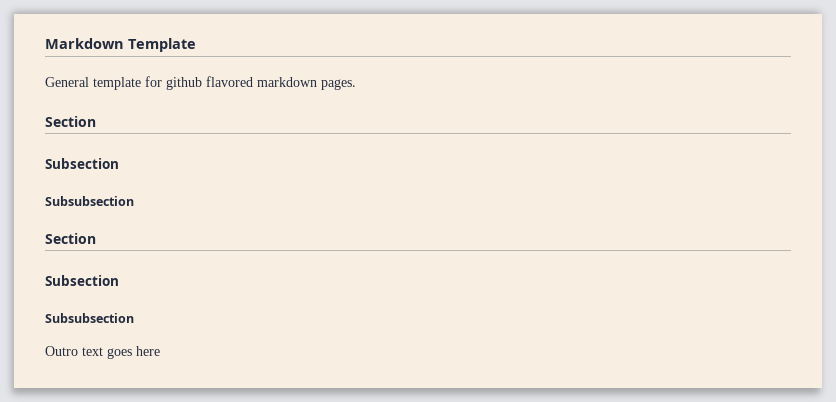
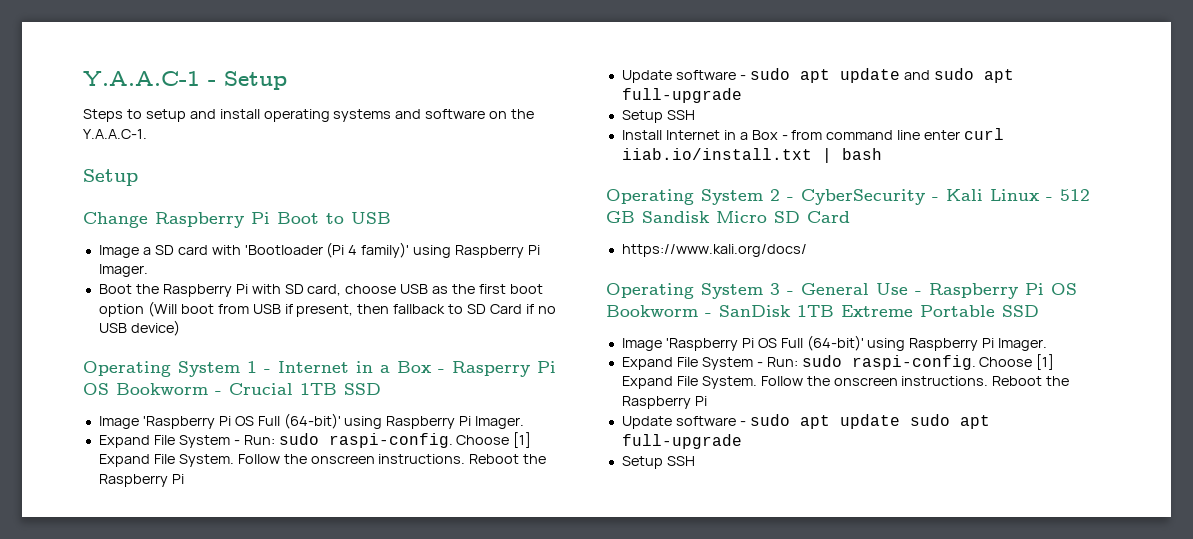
[45,38,196,52] [45,76,356,90] [45,116,96,127] [45,158,119,169] [45,196,134,206] [45,233,96,244] [45,275,119,286] [45,313,134,323] [45,346,160,359] Markdown Template // General template for github flavored markdown pages. // Section // Subsection // Subsubsection // Section // Subsection // Subsubsection // Outro text goes here -> [83,71,287,90] [83,109,535,122] [83,129,147,139] [83,169,138,186] [83,212,391,228] [98,242,541,258] [98,264,148,277] [98,284,543,297] [98,301,556,317] [98,320,180,336] [83,361,556,377] [83,383,381,395] [98,413,525,429] [98,432,532,448] [98,454,547,467] [98,474,184,487] [621,68,1014,83] [621,88,742,103] [621,110,695,123] [621,128,1005,140] [621,148,882,163] [606,189,1090,205] [606,211,850,223] [621,244,807,257] [606,283,1077,299] [606,305,1039,317] [621,335,1048,351] [621,354,1055,370] [621,376,1070,389] [621,396,707,409] [621,414,990,429] [621,434,742,449] [621,456,695,469] Y.A.A.C-1 - Setup // Steps to setup and install operating systems and software on the Y.A.A.C-1. // Setup // Change Raspberry Pi Boot to USB // Image a SD card with 'Bootloader (Pi 4 family)' using Raspberry Pi Imager. // Boot the Raspberry Pi with SD card, choose USB as the first boot option (Will boot from USB if present, then fallback to SD Card if no USB device) // Operating System 1 - Internet in a Box - Rasperry Pi OS Bookworm - Crucial 1TB SSD // Image 'Raspberry Pi OS Full (64-bit)' using Raspberry Pi Imager. // Expand File System - Run: sudo raspi-config. Choose [1] Expand File System. Follow the onscreen instructions. Reboot the Raspberry Pi // Update software - sudo apt update and sudo apt full-upgrade // Setup SSH // Install Internet in a Box - from command line enter curl iiab.io/install.txt | bash // Operating System 2 - CyberSecurity - Kali Linux - 512 GB Sandisk Micro SD Card // https://www.kali.org/docs/ // Operating System 3 - General Use - Raspberry Pi OS Bookworm - SanDisk 1TB Extreme Portable SSD // Image 'Raspberry Pi OS Full (64-bit)' using Raspberry Pi Imager. // Expand File System - Run: sudo raspi-config. Choose [1] Expand File System. Follow the onscreen instructions. Reboot the Raspberry Pi // Update software - sudo apt update sudo apt full-upgrade // Setup SSH

